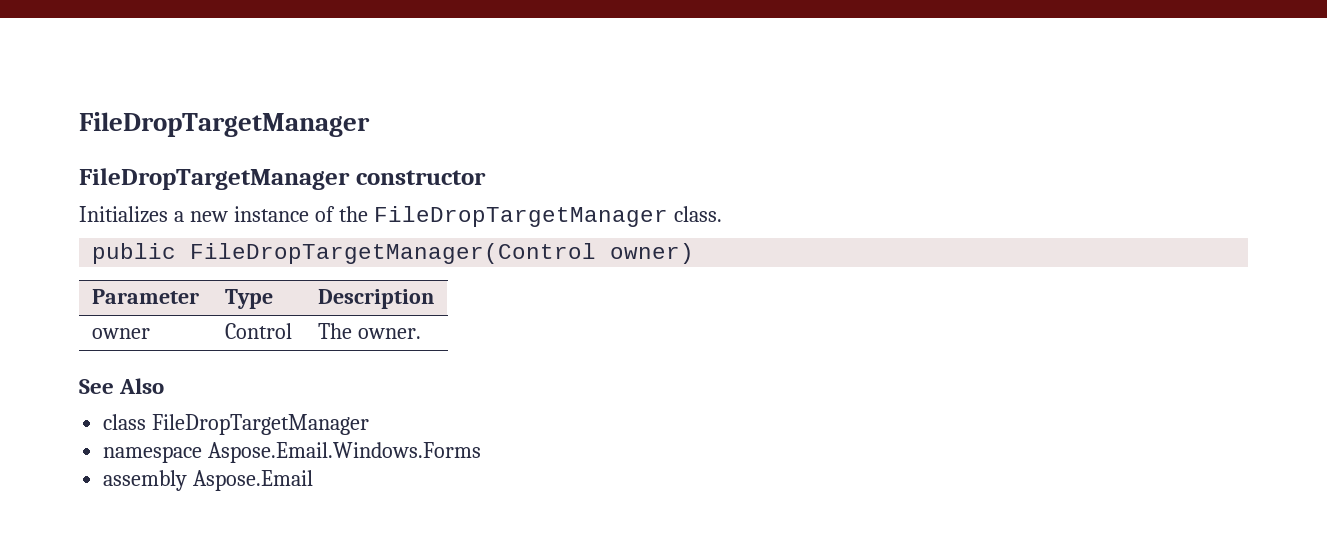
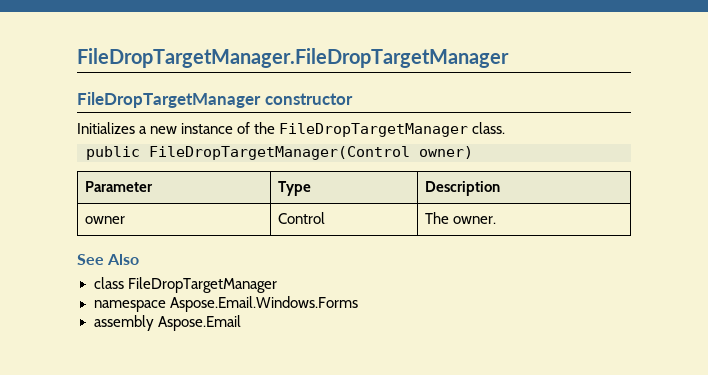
[79,112,370,137] FileDropTargetManager -> [77,48,509,68] FileDropTargetManager.FileDropTargetManager

